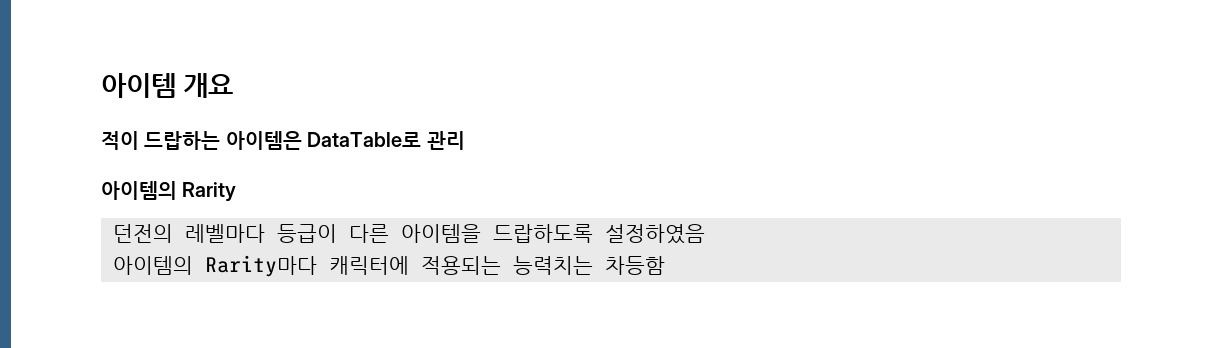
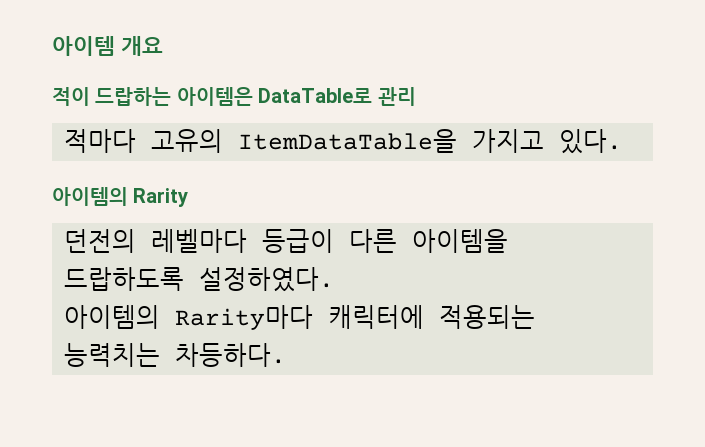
(465, 140) none -> [64,129,622,154] // 적마다 고유의 ItemDataTable을 가지고 있다.
[605,224,705,244] 설정하였음 -> [199,267,334,292] 설정하였다.
[605,256,665,275] 차등함 -> [175,343,286,367] 차등하다.

